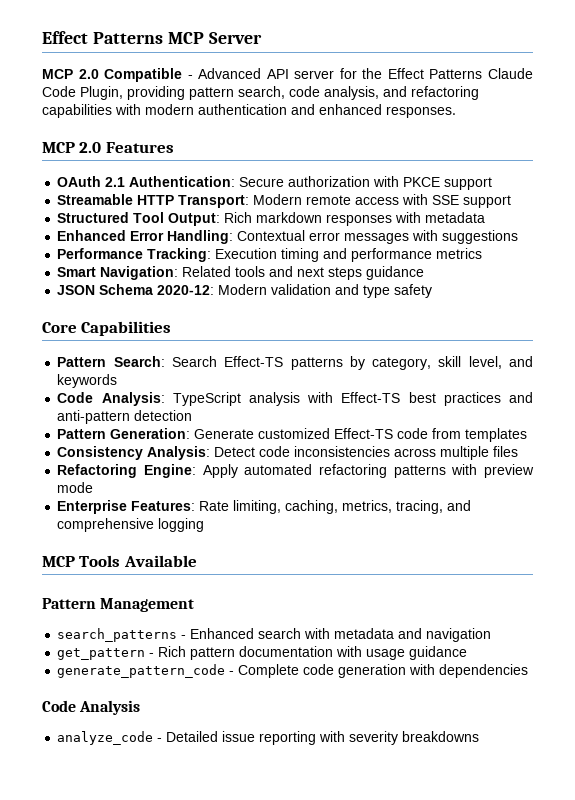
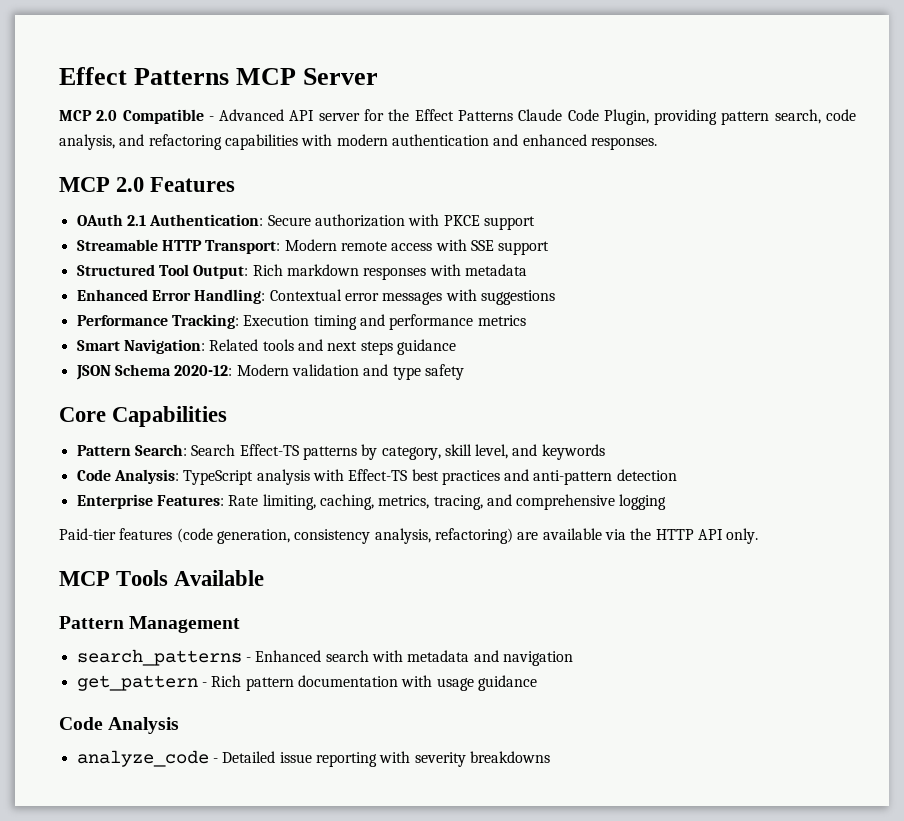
[57,428,528,442] [57,446,519,460] [57,464,534,478] [57,482,94,493] // Pattern Generation: Generate customized Effect-TS code from templates // Consistency Analysis: Detect code inconsistencies across multiple files // Refactoring Engine: Apply automated refactoring patterns with preview mode -> (677, 475) none
(205, 525) none -> [59,528,759,544] // Paid-tier features (code generation, consistency analysis, refactoring) are available via the HTTP API only.
[57,664,529,678] // generate_pattern_code - Complete code generation with dependencies -> (537, 683) none

